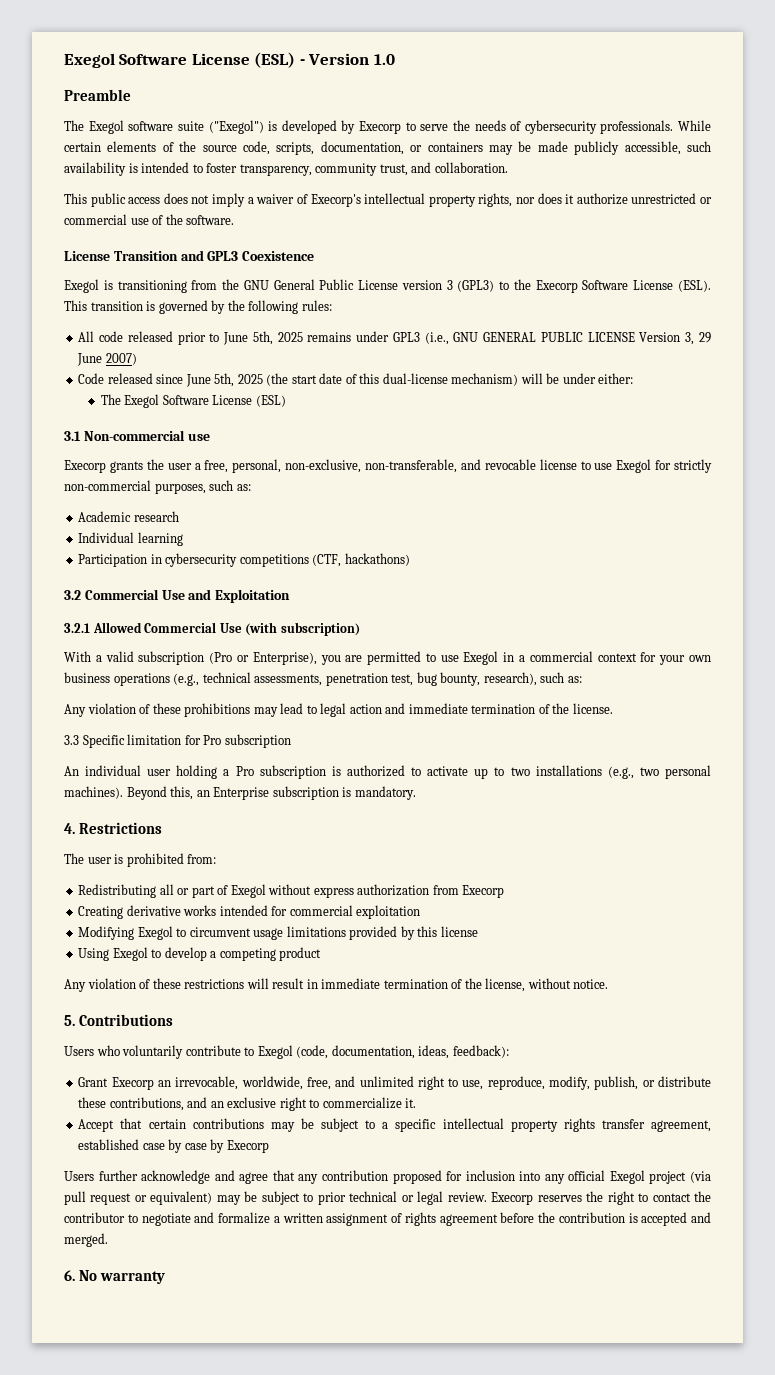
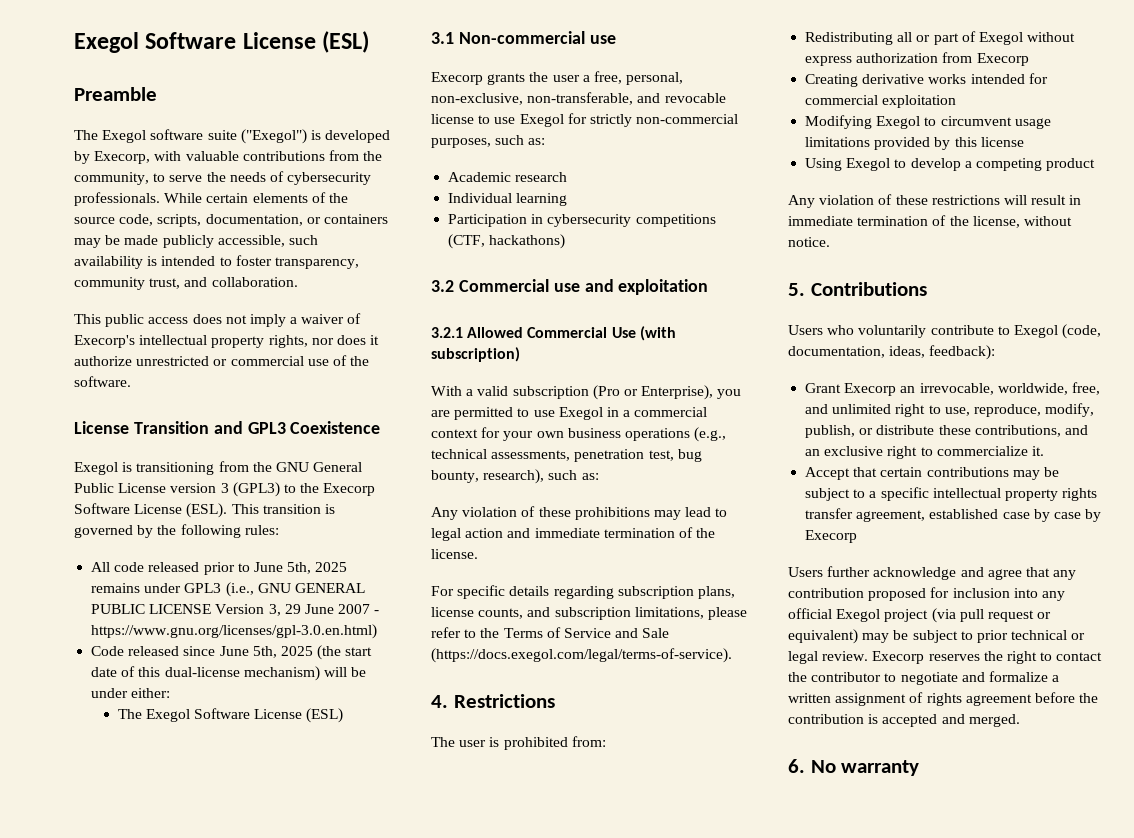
[64,52,395,68] Exegol Software License (ESL) - Version 1.0 -> [74,31,370,53] Exegol Software License (ESL)
[359,121,401,134] Execorp -> [94,150,383,164] [74,172,149,185] Execorp, with valuable contributions from the community,
[105,353,137,365] 2007) -> [338,604,380,614] [91,624,378,639] 2007 - https://www.gnu.org/licenses/gpl-3.0.en.html)
[161,589,291,603] Use and Exploitation -> [553,279,709,295] use and exploitation
[64,734,291,748] [64,765,712,779] [64,786,416,800] 3.3 Specific limitation for Pro subscription // An individual user holding a Pro subscription is authorized to activate up to two installations (e.g., two personal machines). Beyond this, an Enterprise subscription is mandatory. -> [431,585,735,599] [431,607,747,620] [431,627,670,638] [431,648,732,663] For specific details regarding subscription plans, license counts, and subscription limitations, please refer to the Terms of Service and Sale (https://docs.exegol.com/legal/terms-of-service).

